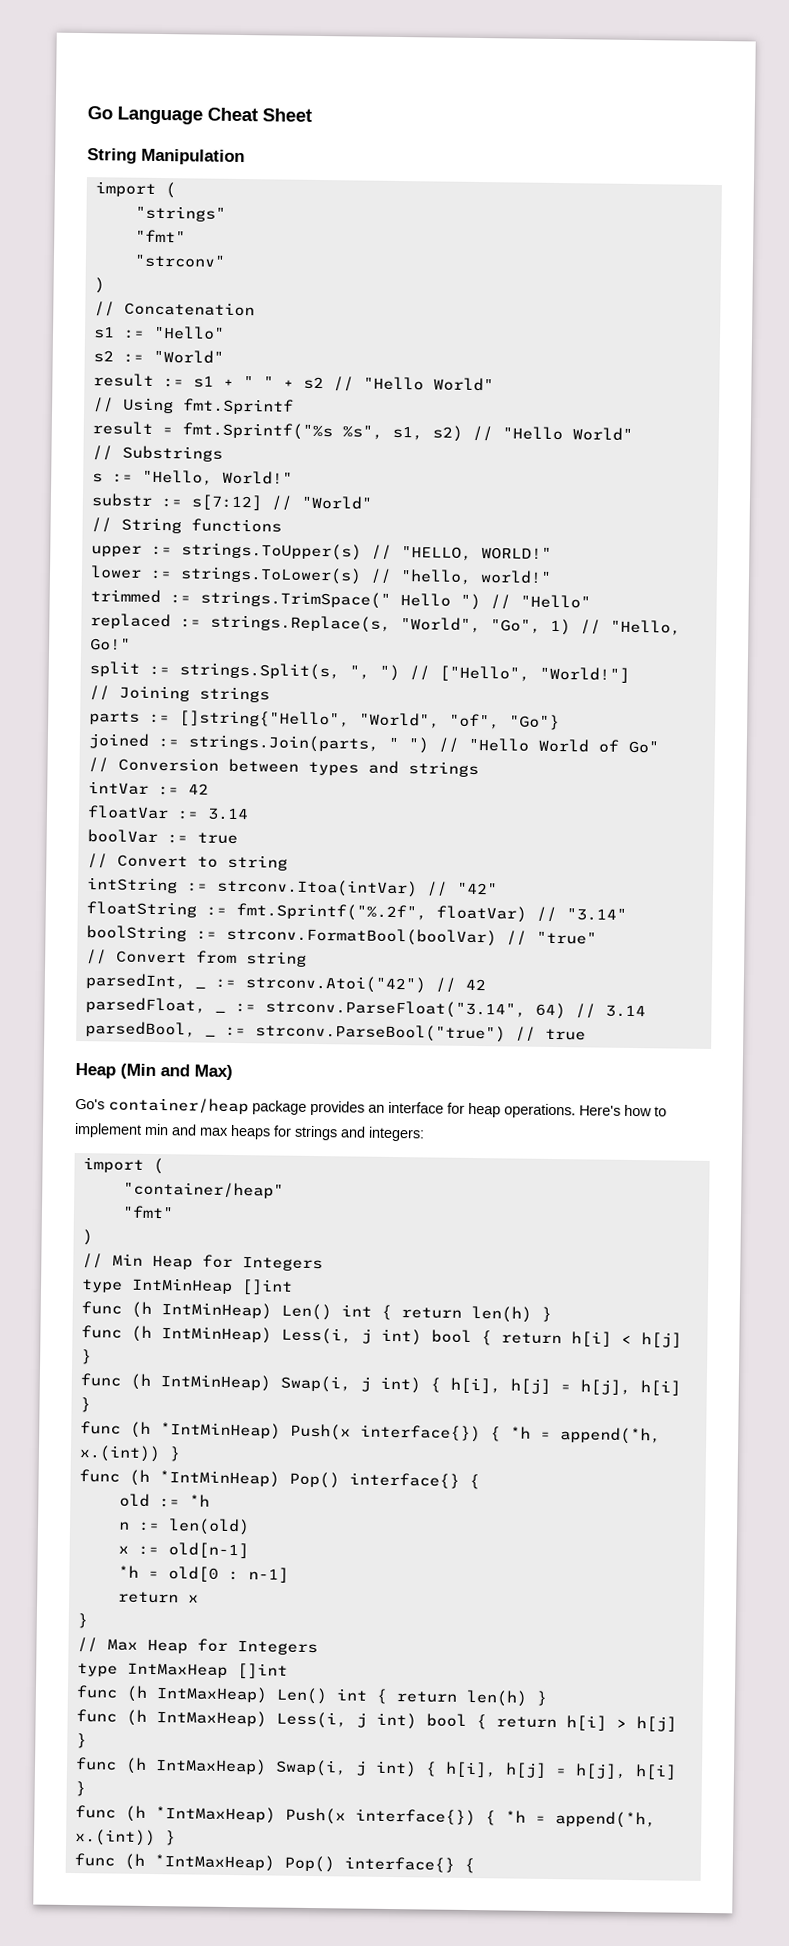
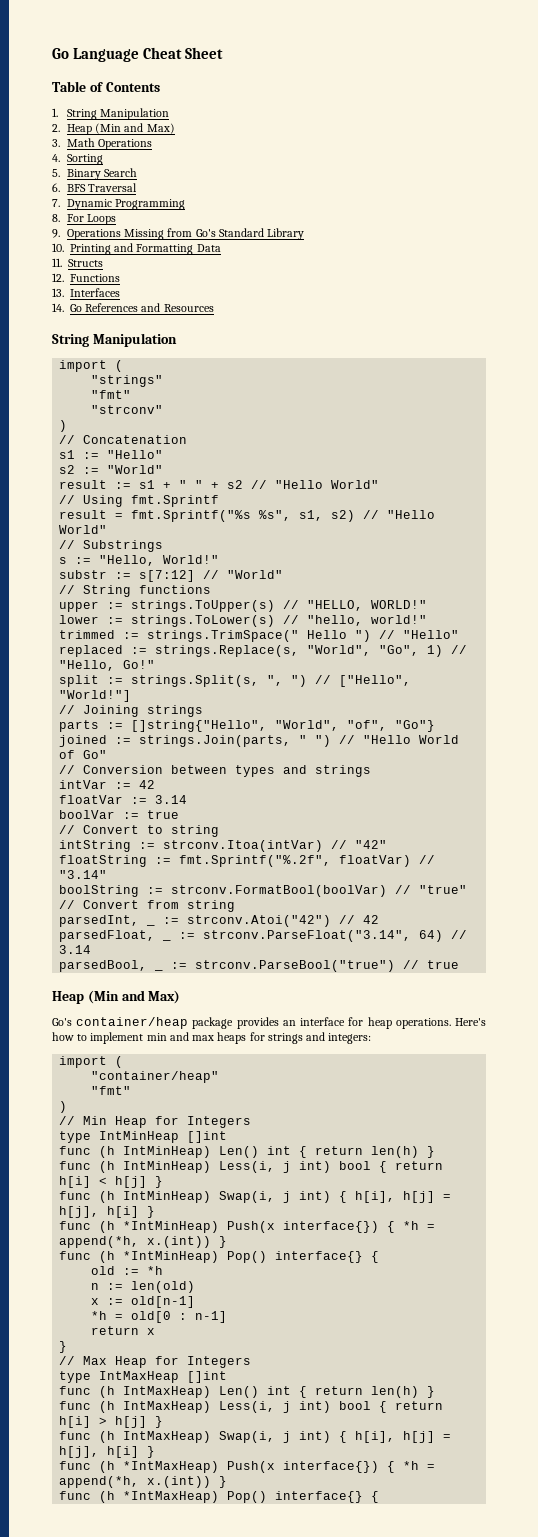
(312, 115) none -> [52,81,160,92] [52,108,170,120] [52,123,175,135] [52,138,153,150] [52,154,103,165] [52,168,138,180] [52,183,138,192] [52,199,186,210] [52,214,117,225] [52,228,305,240] [52,243,221,255] [52,258,103,267] [52,273,120,282] [52,288,120,297] [52,303,214,312] // Table of Contents // 1. String Manipulation // 2. Heap (Min and Max) // 3. Math Operations // 4. Sorting // 5. Binary Search // 6. BFS Traversal // 7. Dynamic Programming // 8. For Loops // 9. Operations Missing from Go's Standard Library // 10. Printing and Formatting Data // 11. Structs // 12. Functions // 13. Interfaces // 14. Go References and Resources

